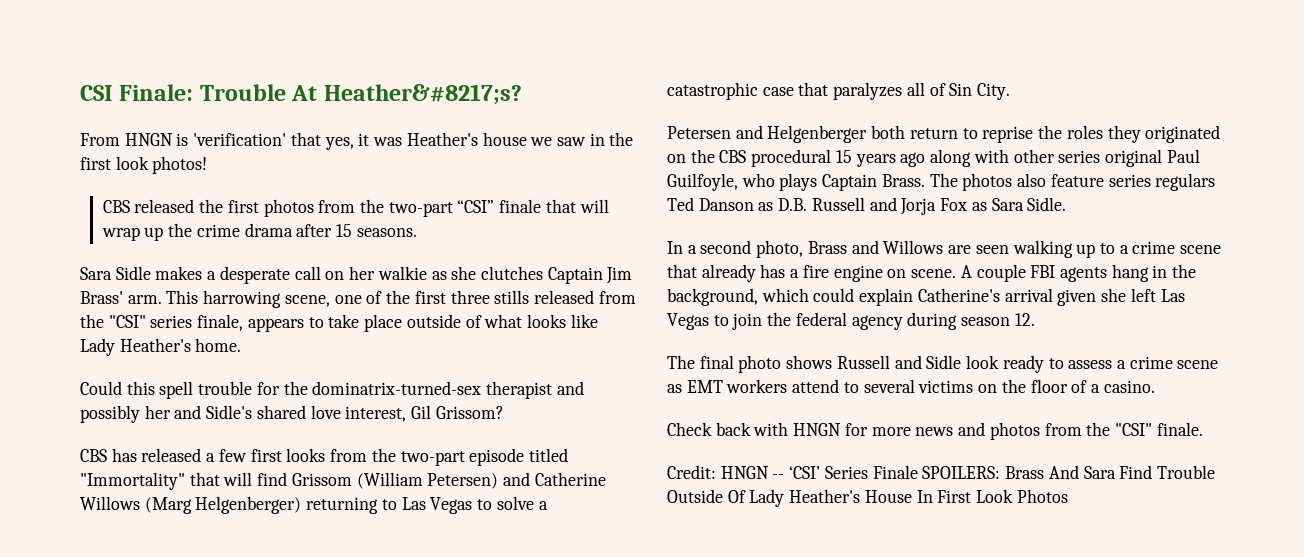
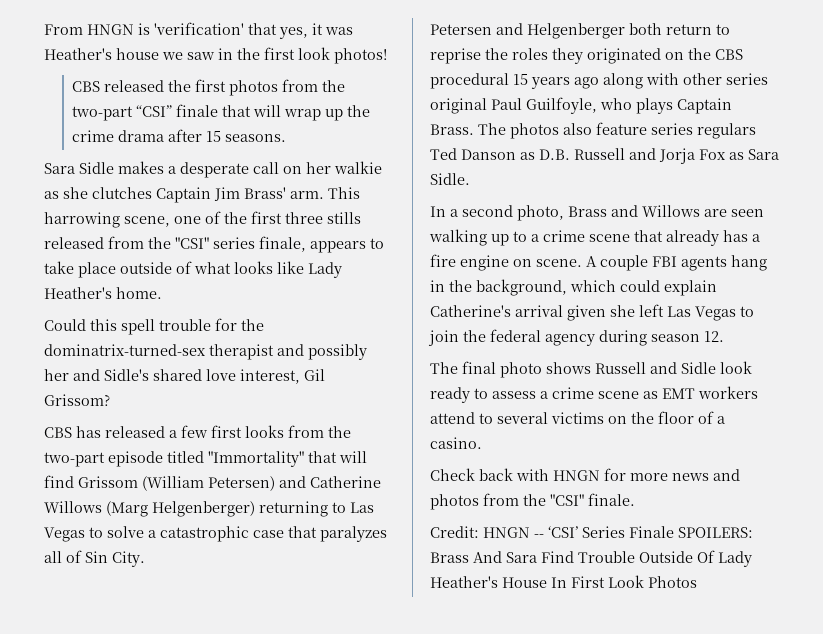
[80,84,522,105] CSI Finale: Trouble At Heather&#8217;s? // -> (44, 29) none

